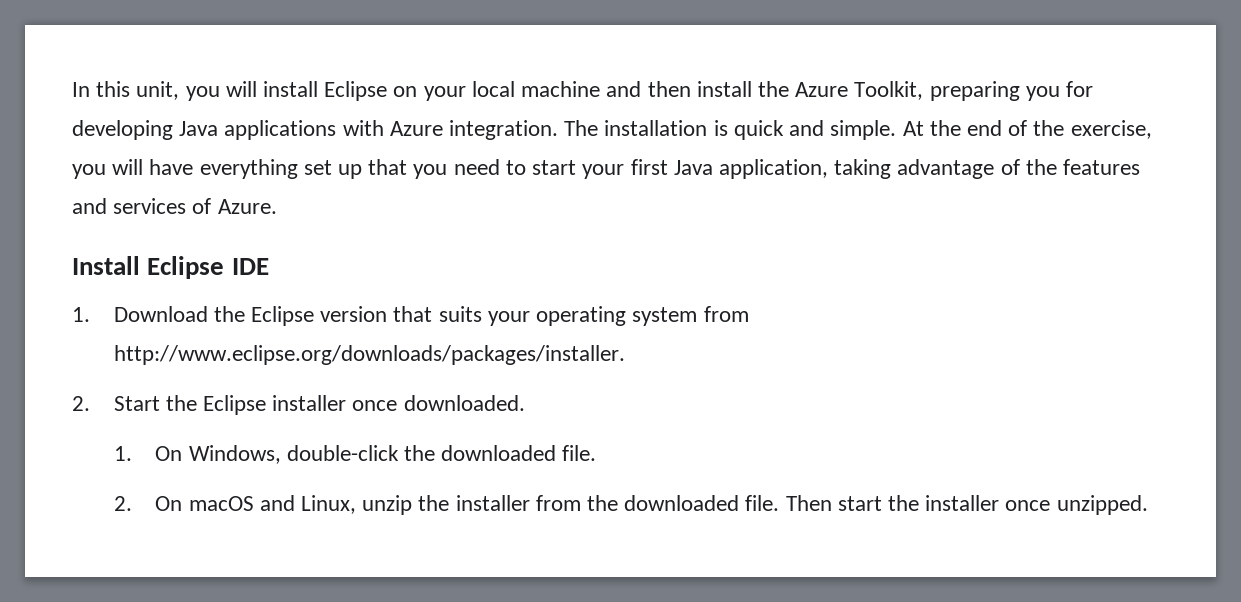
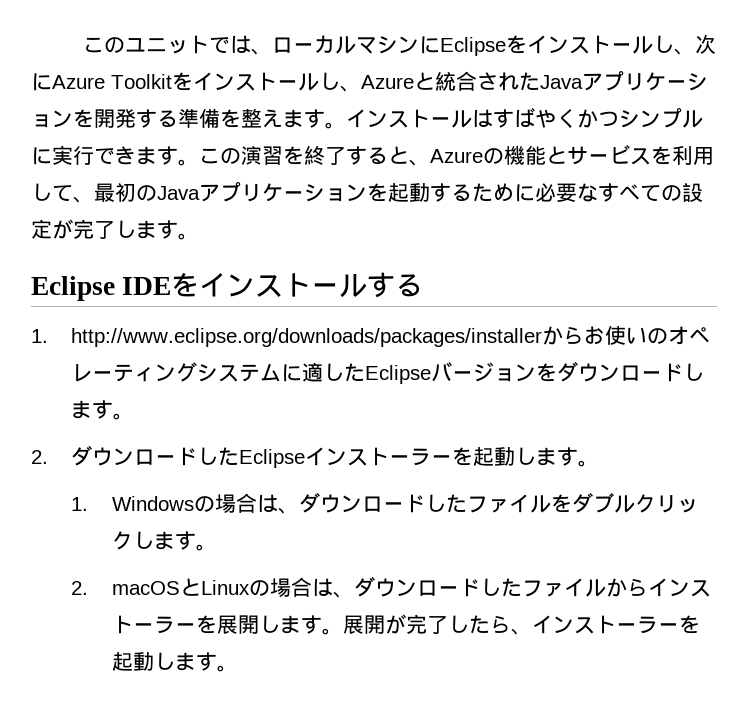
[72,81,1093,101] [72,120,1152,140] [72,159,1140,179] [72,198,277,214] [72,256,269,279] [72,306,749,326] [113,345,625,365] [72,395,525,415] [113,445,597,464] [113,495,1148,515] In this unit, you will install Eclipse on your local machine and then install the Azure Toolkit, preparing you for developing Java applications with Azure integration. The installation is quick and simple. At the end of the exercise, you will have everything set up that you need to start your first Java application, taking advantage of the features and services of Azure. // Install Eclipse IDE // 1. Download the Eclipse version that suits your operating system from http://www.eclipse.org/downloads/packages/installer. // 2. Start the Eclipse installer once downloaded. // 1. On Windows, double-click the downloaded file. // 2. On macOS and Linux, unzip the installer from the downloaded file. Then start the installer once unzipped. -> [83,34,717,56] [31,71,708,92] [31,108,703,129] [31,145,714,166] [31,182,703,203] [31,219,199,240] [31,272,424,301] [31,325,711,347] [71,361,705,384] [71,400,135,420] [31,445,600,468] [71,492,698,514] [111,531,217,551] [71,576,711,598] [111,614,700,635] [111,652,238,672] このユニットでは、ローカルマシンにEclipseをインストールし、次にAzure Toolkitをインストールし、Azureと統合されたJavaアプリケーションを開発する準備を整えます。インストールはすばやくかつシンプルに実行できます。この演習を終了すると、Azureの機能とサービスを利用して、最初のJavaアプリケーションを起動するために必要なすべての設定が完了します。 // Eclipse IDEをインストールする // 1. http://www.eclipse.org/downloads/packages/installerからお使いのオペレーティングシステムに適したEclipseバージョンをダウンロードします。 // 2.ダウンロードしたEclipseインストーラーを起動します。 // 1. Windowsの場合は、ダウンロードしたファイルをダブルクリックします。 // 2. macOSとLinuxの場合は、ダウンロードしたファイルからインストーラーを展開します。展開が完了したら、インストーラーを起動します。

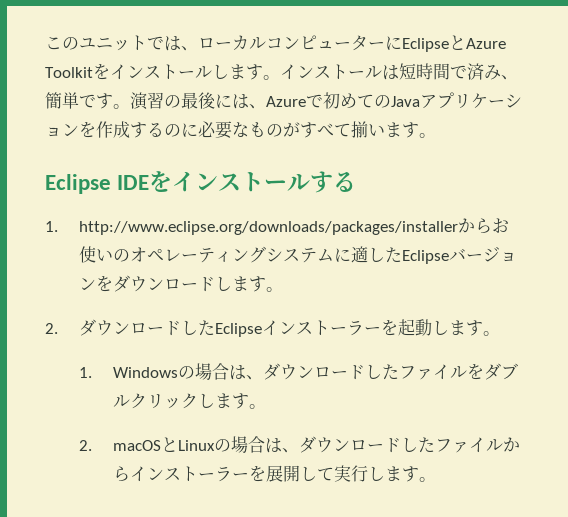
[356,34,717,56] [31,73,52,91] マシンにEclipseをインストールし、次に -> [266,35,466,52] コンピューターにEclipseと
[340,71,708,92] [31,108,283,128] 、Azureと統合されたJavaアプリケーションを開発する準備を整え -> (229, 71) none
[493,108,703,128] [31,145,714,166] [31,183,136,203] すばやくかつシンプルに実行できます。この演習を終了すると、Azureの機能とサービスを利用して、最初 -> [399,63,518,80] [45,92,374,110] 短時間で済み、簡単です。演習の最後には、Azureで初めて
[388,183,703,203] [31,219,136,239] 起動するために必要なすべての設定が完了し -> [96,121,385,139] 作成するのに必要なものがすべて揃い
[279,614,700,635] [111,652,154,672] ます。展開が完了したら、インストーラーを起動 -> [316,465,368,482] て実行

